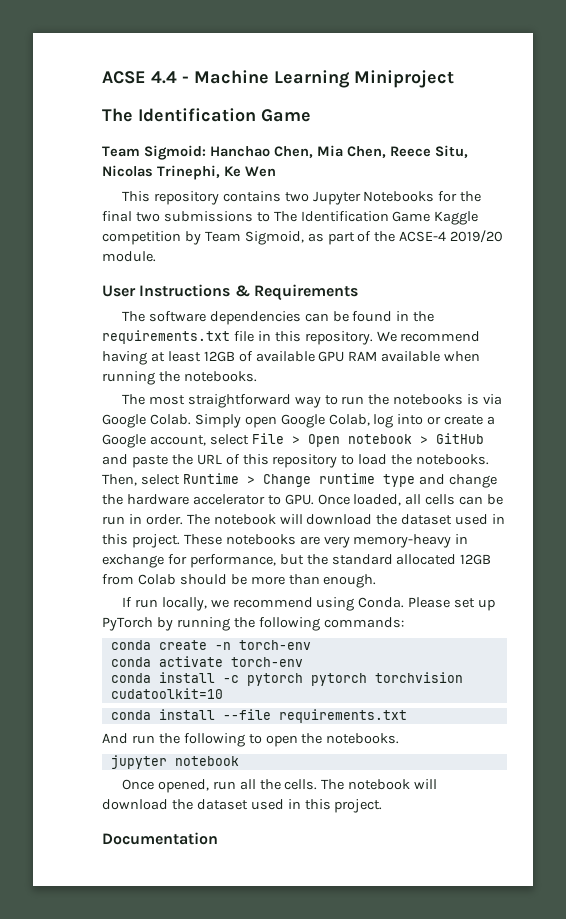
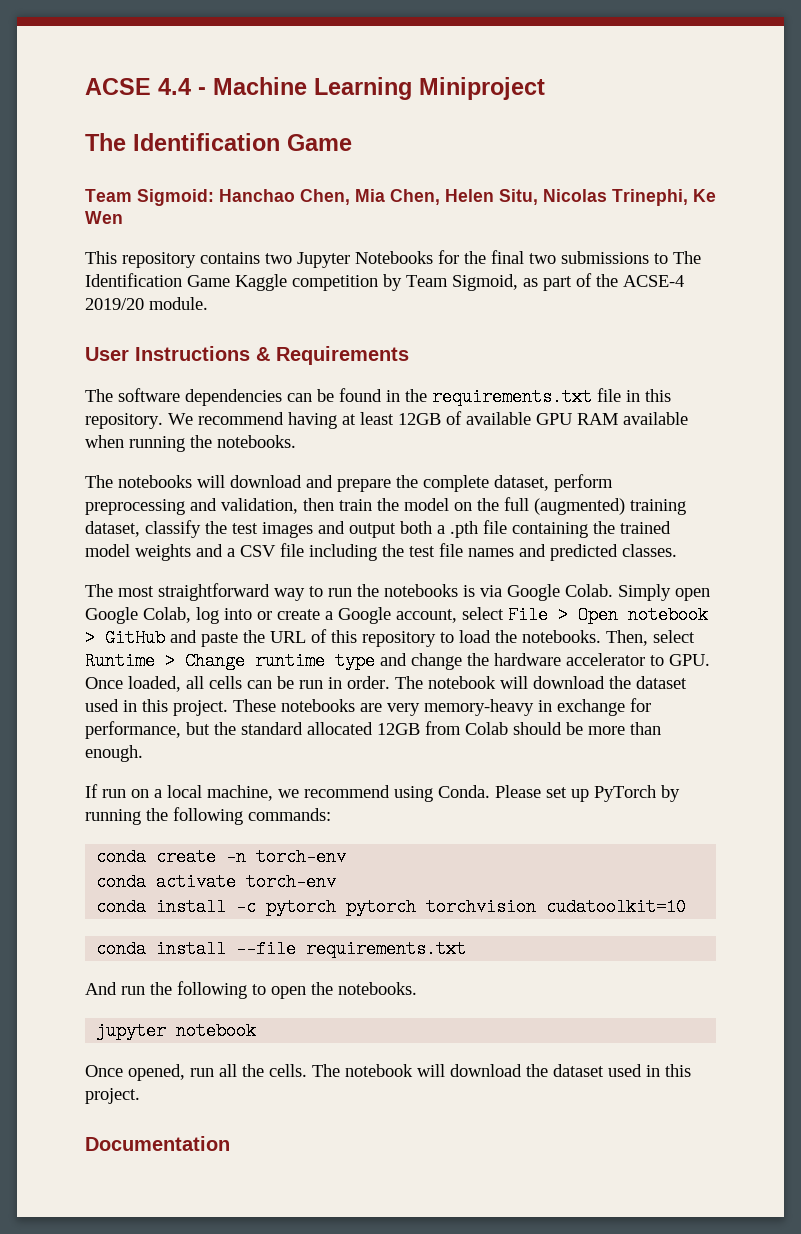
[390,146,431,157] Reece -> [445,189,494,202] Helen
(257, 376) none -> [85,474,613,492] [85,497,686,515] [85,520,671,538] [85,543,677,561] // The notebooks will download and prepare the complete dataset, perform preprocessing and validation, then train the model on the full (augmented) training dataset, classify the test images and output both a .pth file containing the trained model weights and a CSV file including the test file names and predicted classes.
[161,597,207,611] locally, -> [131,785,273,801] on a local machine,

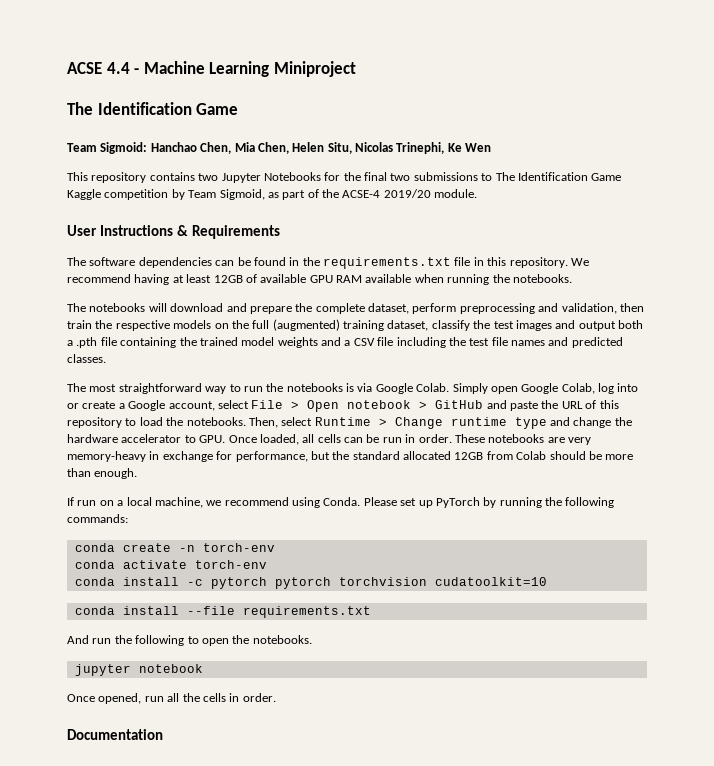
[404,498,449,511] model -> [115,320,212,331] respective models
[395,676,687,689] [85,699,228,716] The notebook will download the dataset used in this project. -> (452, 438) none
[269,1064,691,1077] [85,1088,140,1104] cells. The notebook will download the dataset used in this project. -> [202,693,276,702] cells in order.

